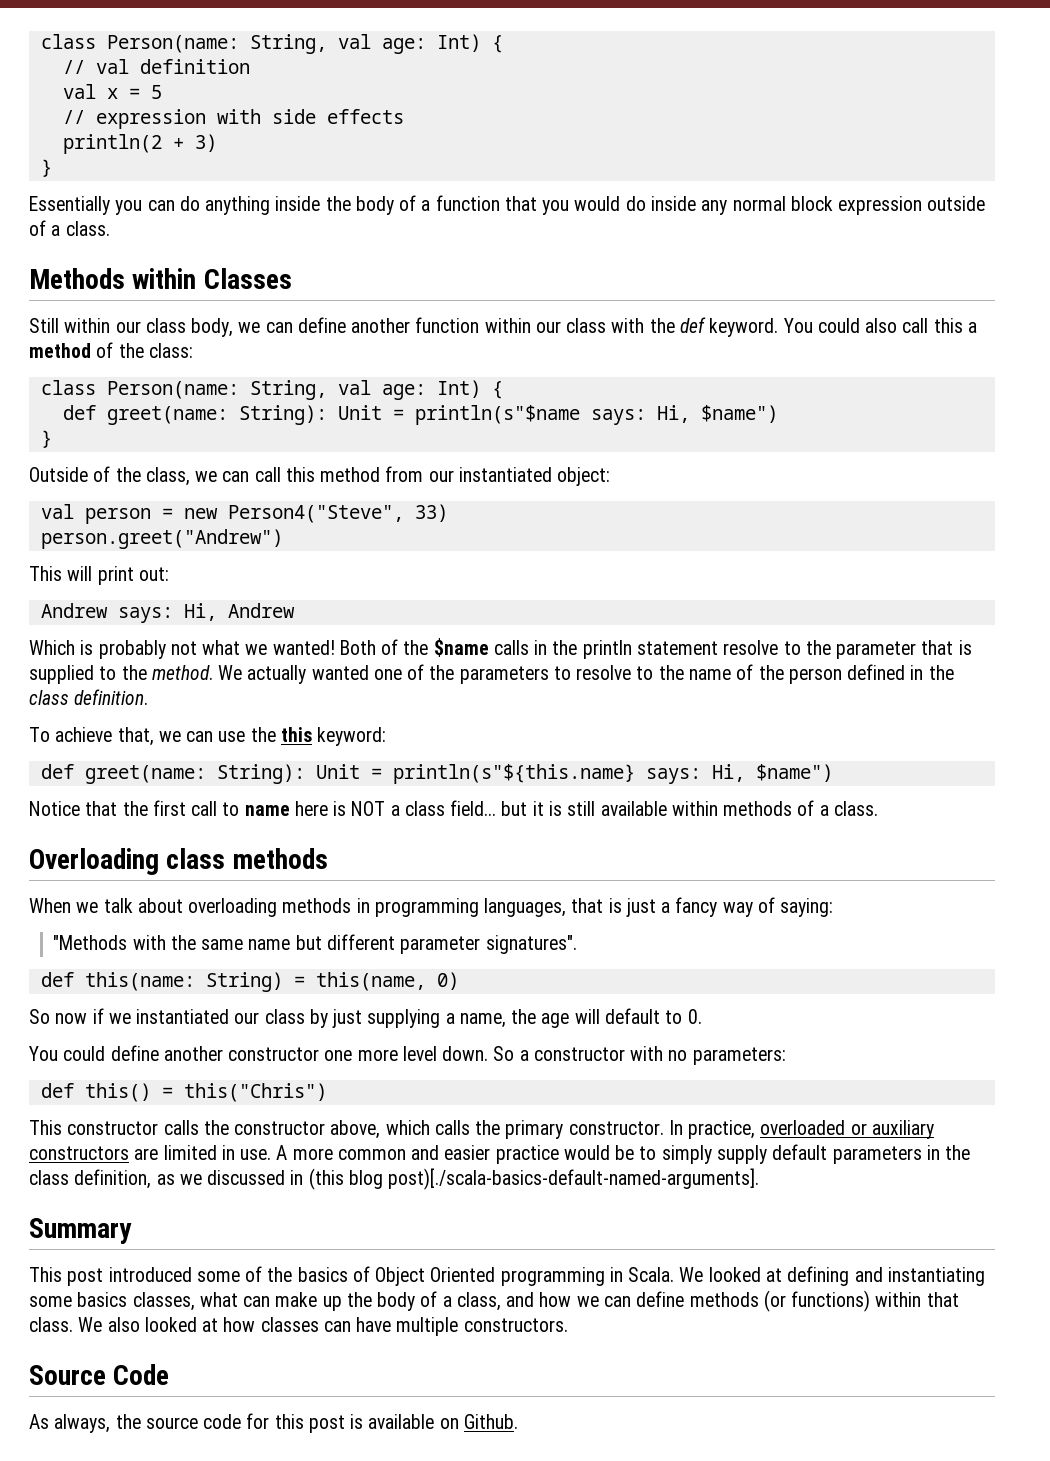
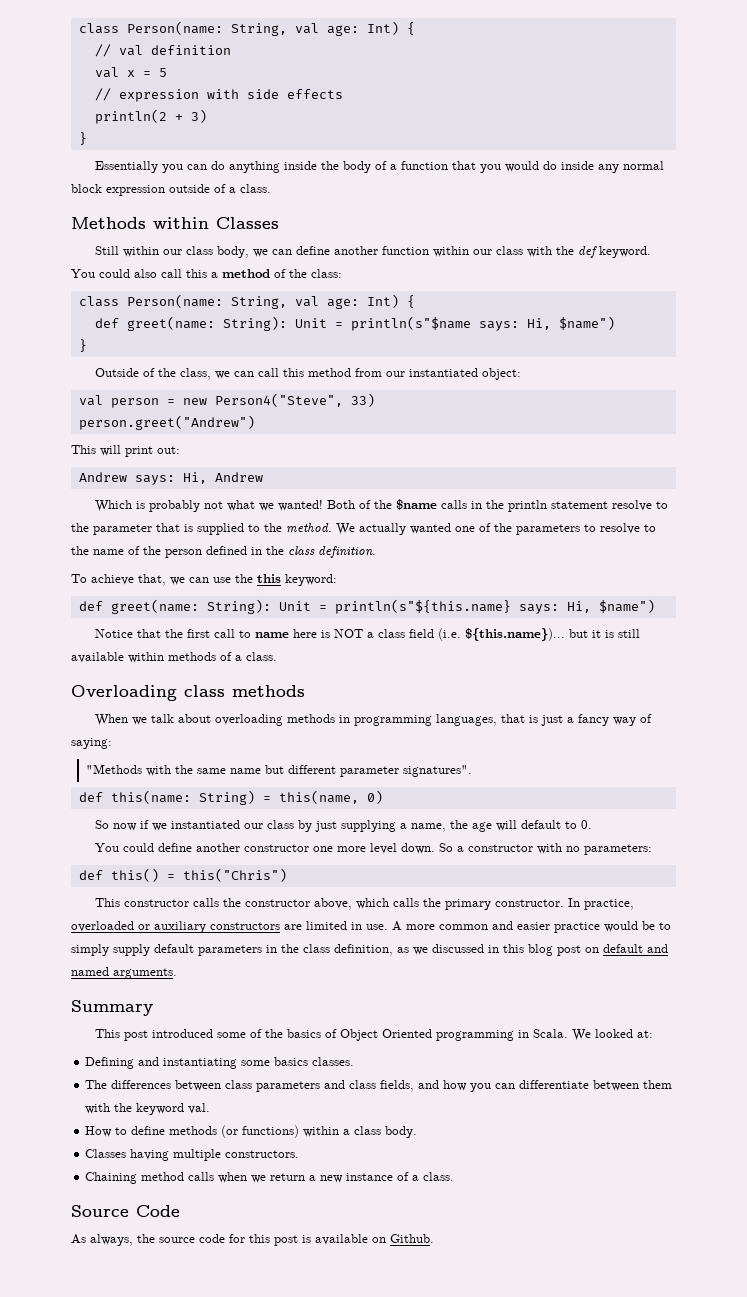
[450,800,497,816] field... -> [409,628,566,641] field (i.e. ${this.name})...
[308,1168,760,1190] (this blog post)[./scala-basics-default-named-arguments]. -> [503,944,668,956] [71,967,177,979] this blog post on default and named arguments.
[765,1266,850,1286] at defining -> [637,1030,654,1038] [85,1057,135,1069] at: // Defining
[132,1291,631,1311] classes, what can make up the body of a class, and how we can -> [312,1057,355,1066] [85,1080,673,1092] [85,1103,211,1115] [85,1126,128,1137] classes. // The differences between class parameters and class fields, and how you can differentiate between them with the keyword val. // How to
[926,1292,959,1307] [29,1317,568,1336] that class. We also looked at how classes can have multiple constructors. -> [343,1126,418,1138] [85,1149,300,1161] [85,1172,455,1184] a class body. // Classes having multiple constructors. // Chaining method calls when we return a new instance of a class.

